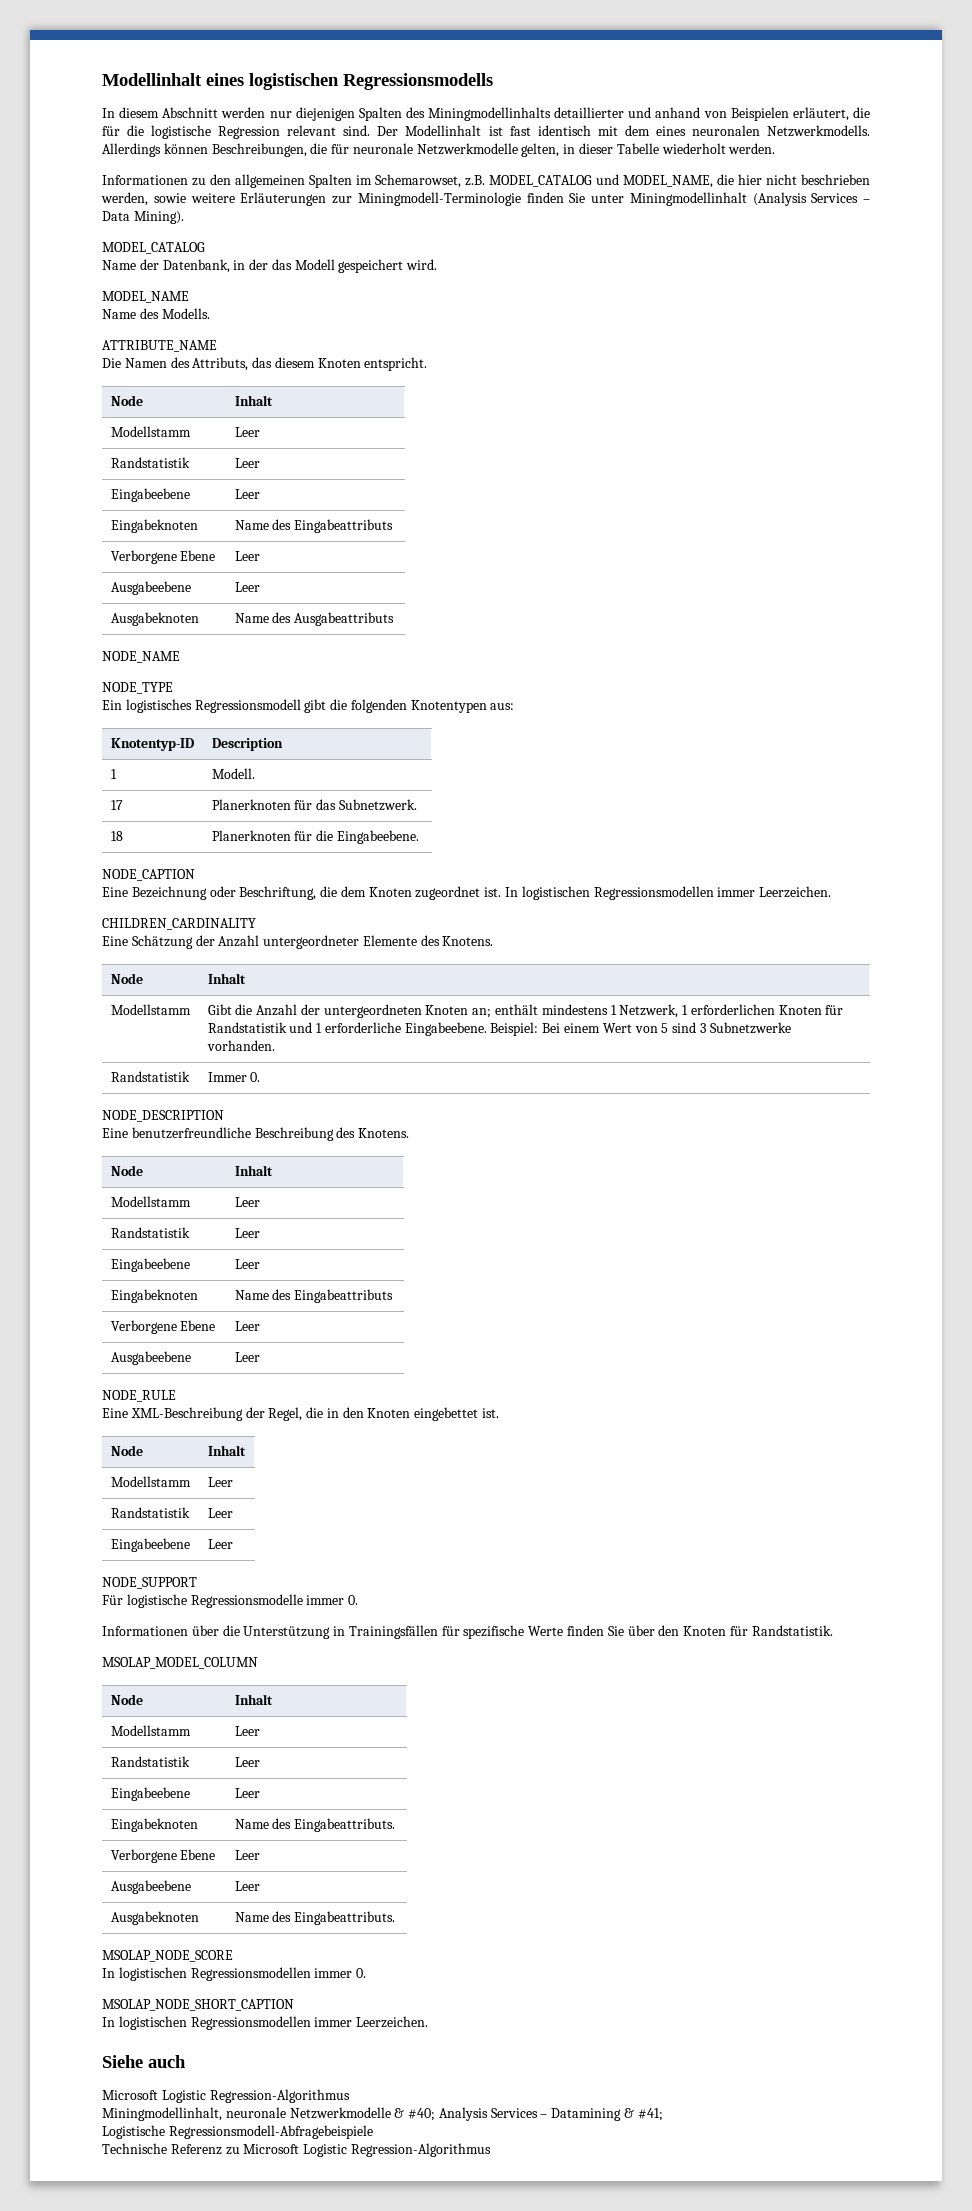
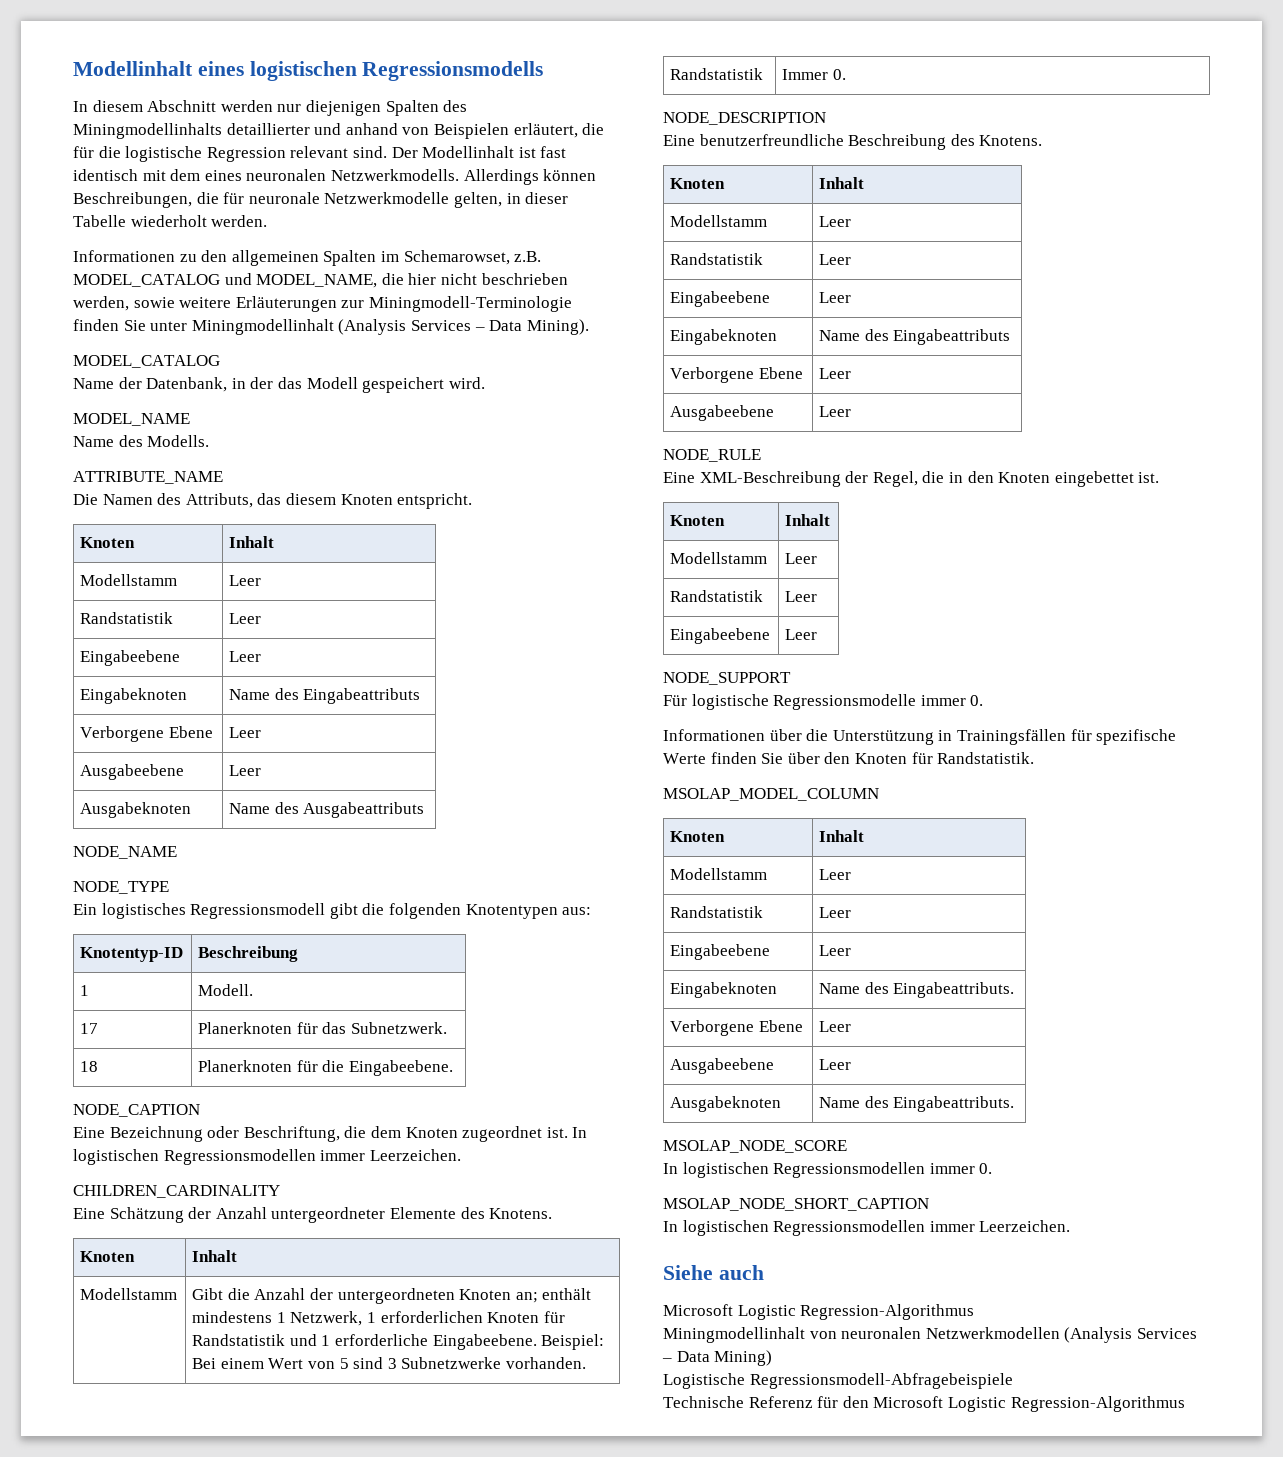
[110,395,143,406] Node -> [80,537,136,548] Knoten
[211,738,283,751] Description -> [198,946,299,962] Beschreibung
[110,973,143,984] Node -> [80,1251,136,1262] Knoten
[110,1165,143,1176] Node -> [670,178,726,189] Knoten
[110,1445,143,1456] Node -> [670,515,726,526] Knoten
[110,1694,143,1705] Node -> [670,831,726,842] Knoten
[102,2107,663,2121] Miningmodellinhalt, neuronale Netzwerkmodelle & #40; Analysis Services – Datamining & #41; -> [663,1327,1197,1343] [662,1350,773,1366] Miningmodellinhalt von neuronalen Netzwerkmodellen (Analysis Services – Data Mining)
[225,2147,240,2155] zu -> [817,1396,869,1408] für den

